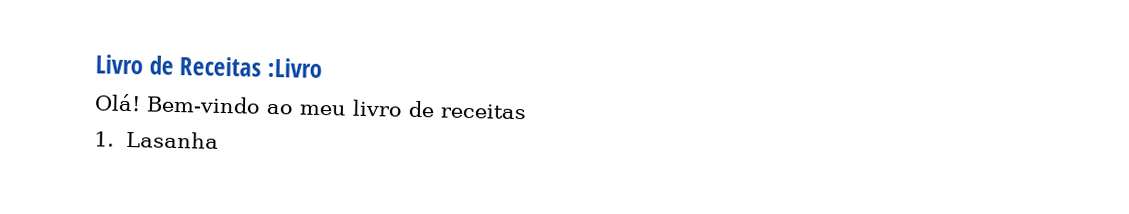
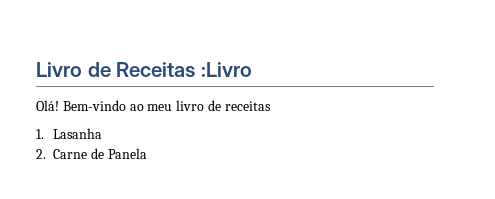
(219, 139) none -> [36,148,147,159] // 2. Carne de Panela

